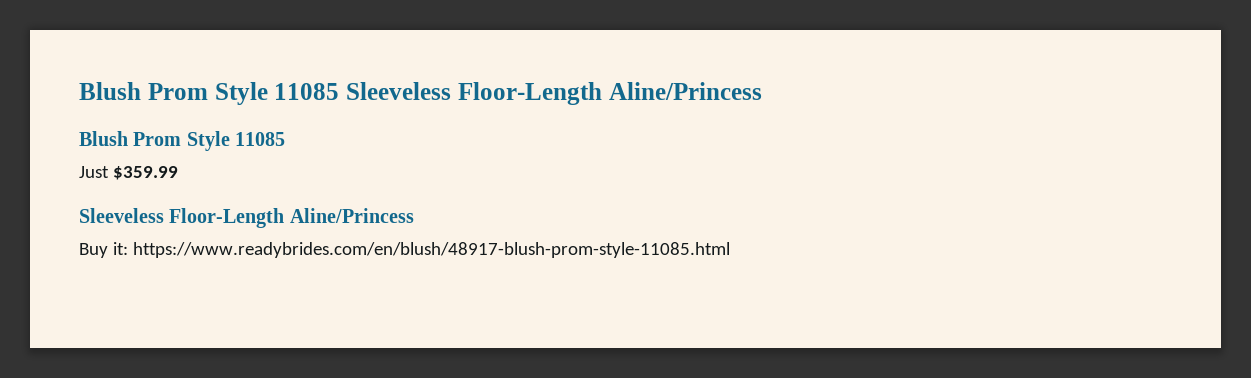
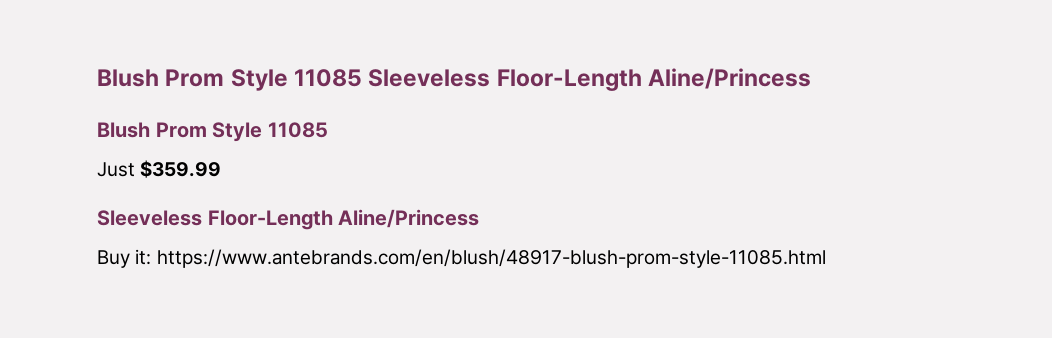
[132,242,730,258] https://www.readybrides.com/en/blush/48917-blush-prom-style-11085.html -> [156,249,826,268] https://www.antebrands.com/en/blush/48917-blush-prom-style-11085.html

